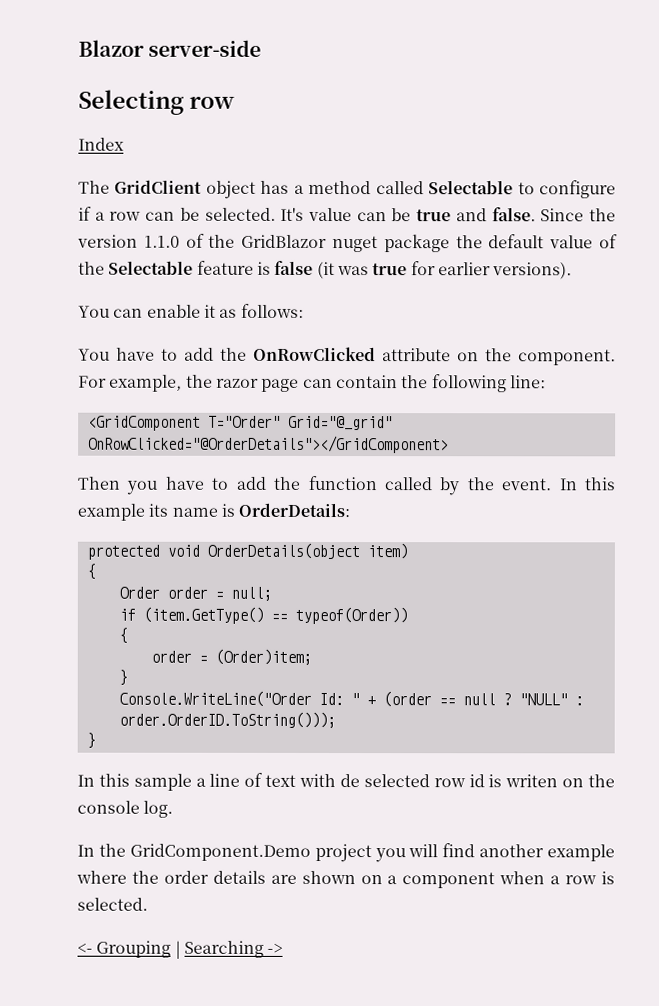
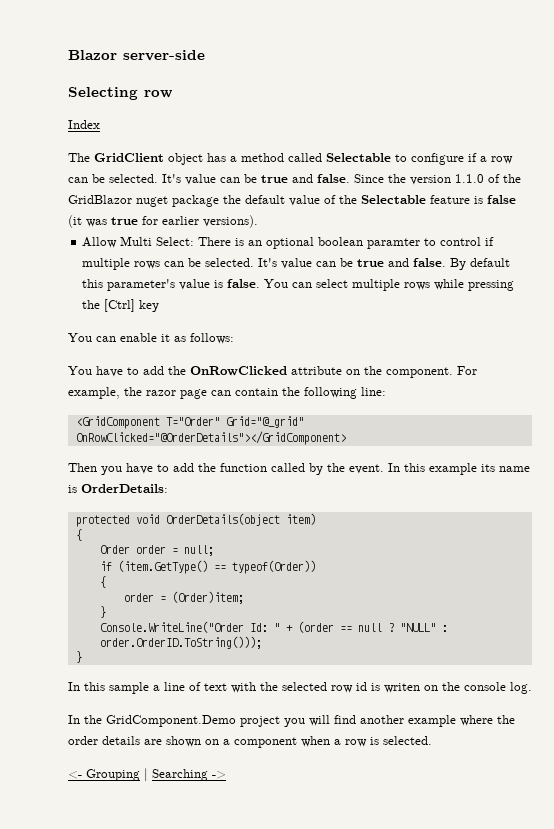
(573, 271) none -> [82,236,495,249] [82,258,511,270] [82,279,515,291] [82,299,160,312] // Allow Multi Select: There is an optional boolean paramter to control if multiple rows can be selected. It's value can be true and false. By default this parameter's value is false. You can select multiple rows while pressing the [Ctrl] key
[339,774,360,788] de -> [260,682,278,691] the

